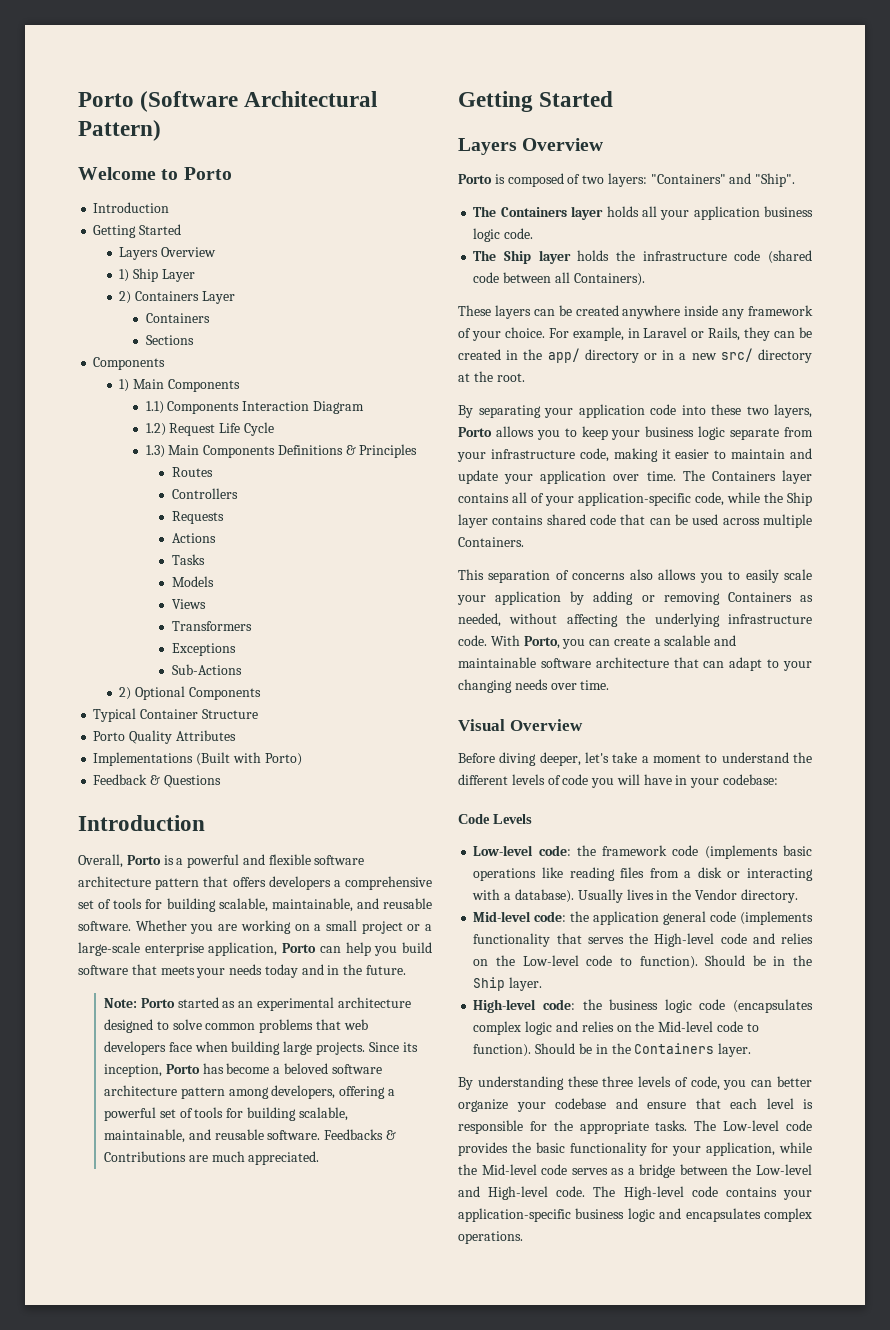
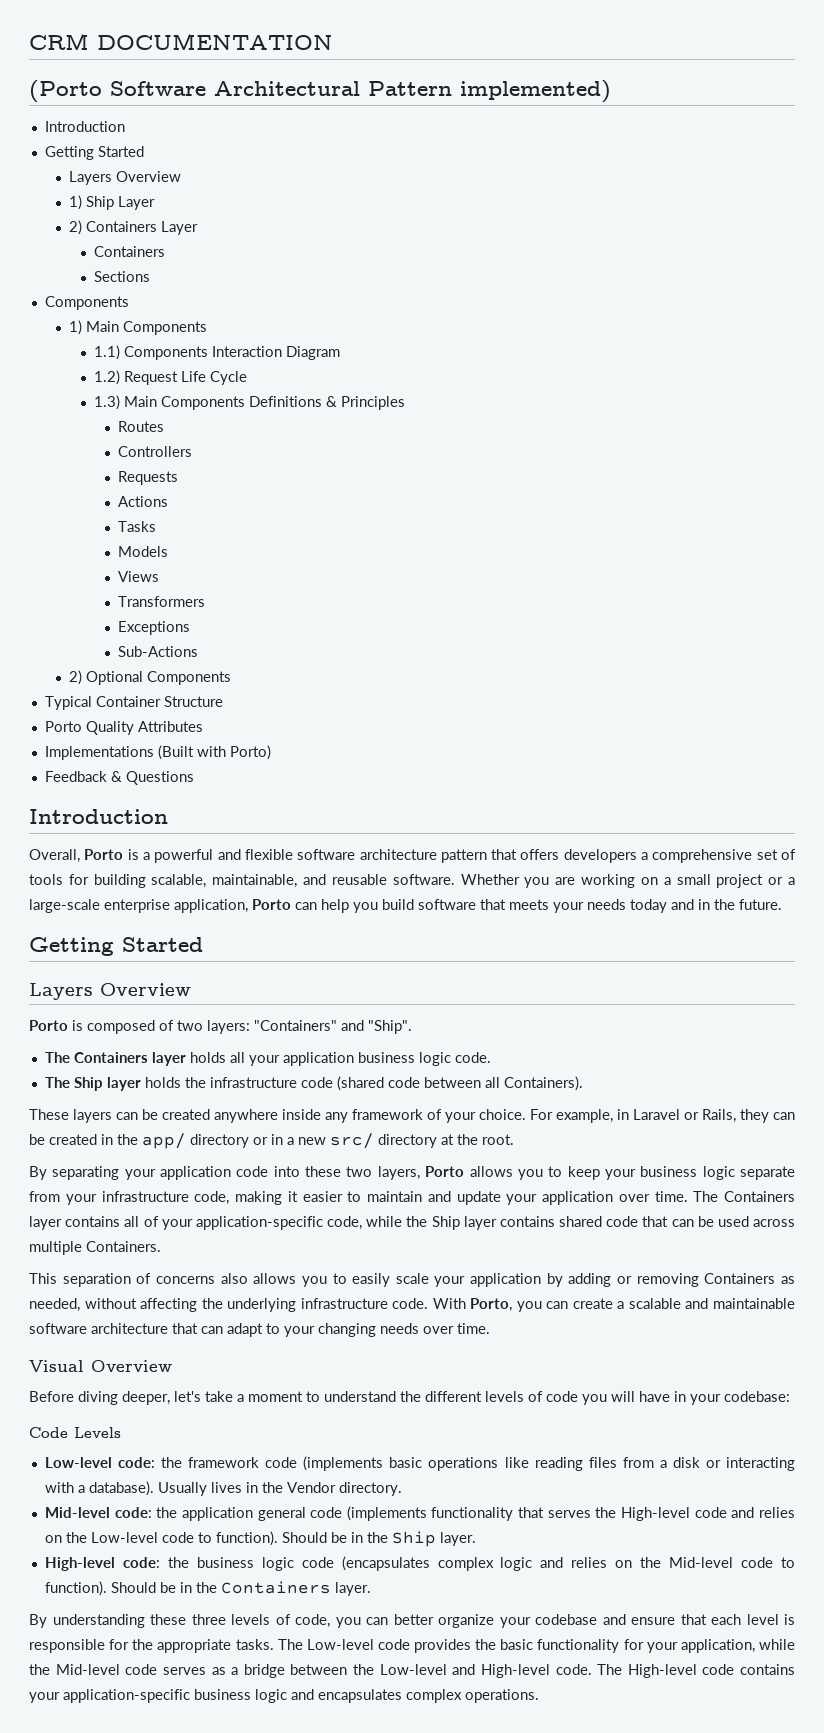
[78,91,378,112] [78,120,161,141] [78,167,232,180] Porto (Software Architectural Pattern) // Welcome to Porto -> [29,33,333,50] [29,80,611,103] CRM DOCUMENTATION // (Porto Software Architectural Pattern implemented)
[104,997,411,1011] [104,1019,368,1033] [104,1041,418,1055] [104,1063,382,1077] [104,1085,395,1099] [104,1107,348,1121] [104,1129,396,1143] [104,1151,320,1165] // Note: Porto started as an experimental architecture designed to solve common problems that web developers face when building large projects. Since its inception, Porto has become a beloved software architecture pattern among developers, offering a powerful set of tools for building scalable, maintainable, and reusable software. Feedbacks & Contributions are much appreciated. -> (782, 904) none

